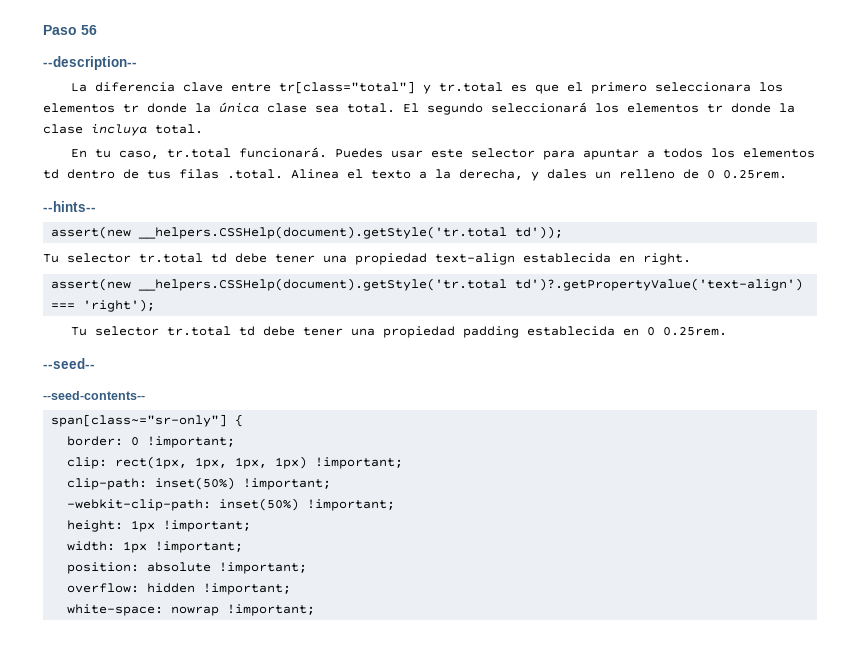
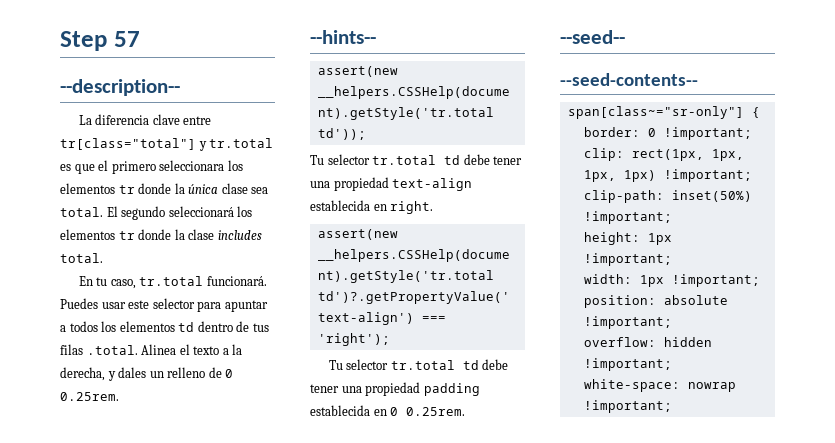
[43,25,97,35] Paso 56 -> [60,31,140,51] Step 57
[91,124,147,136] incluya -> [217,230,262,240] includes
[67,498,396,511] // -webkit-clip-path: inset(50%) !important; -> (672, 217) none

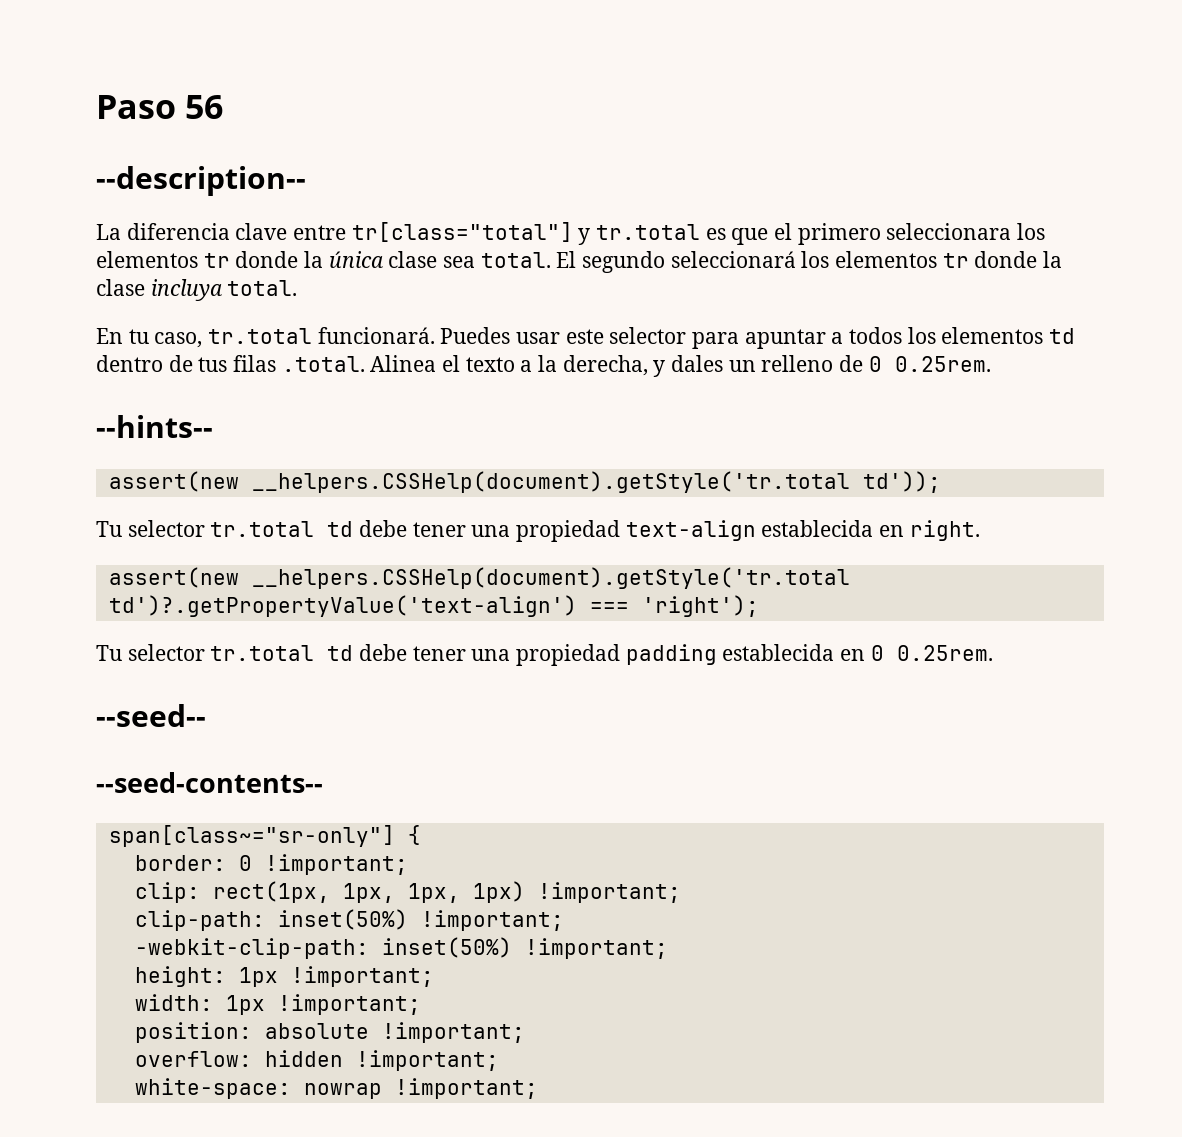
[60,31,140,51] Step 57 -> [96,95,224,119] Paso 56
[217,230,262,240] includes -> [150,279,223,301] incluya
(672, 217) none -> [134,937,668,959] // -webkit-clip-path: inset(50%) !important;

